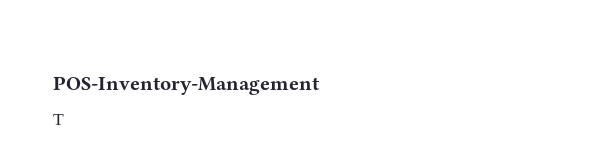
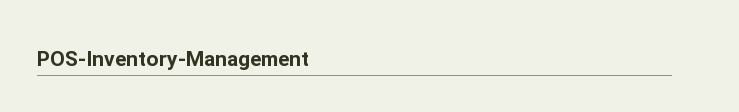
[53,114,64,125] // T -> (309, 60) none

